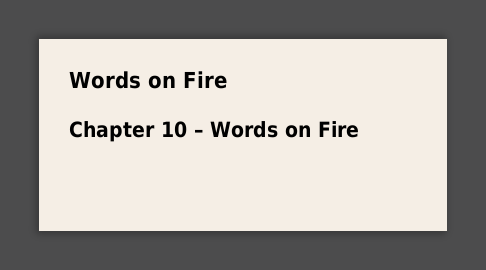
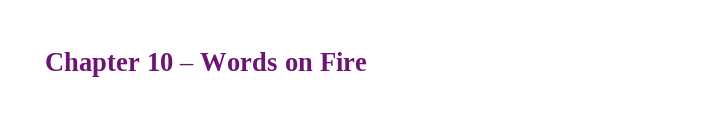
[69,71,227,89] Words on Fire // -> (45, 64) none

